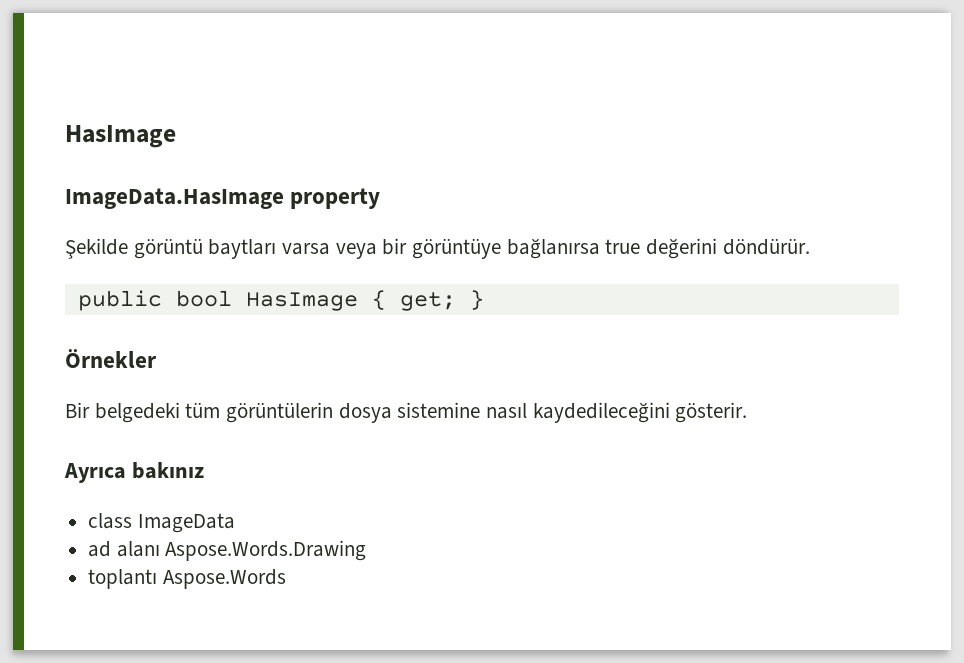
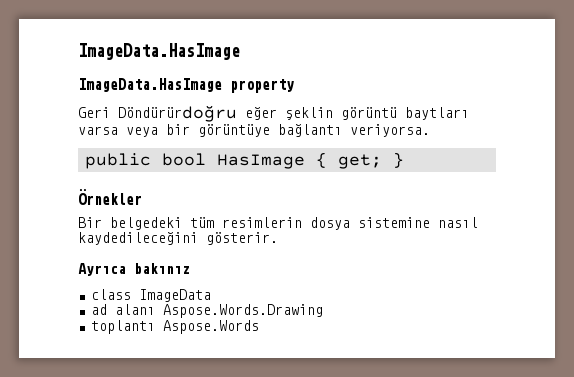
[65,125,176,148] HasImage -> [78,43,240,60] ImageData.HasImage
[65,238,128,259] Şekilde -> [78,105,333,122] Geri Döndürürdoğru eğer şeklin
[506,238,810,259] bağlanırsa true değerini döndürür. -> [278,124,430,137] bağlantı veriyorsa.
[226,402,334,423] görüntülerin -> [222,217,302,228] resimlerin

